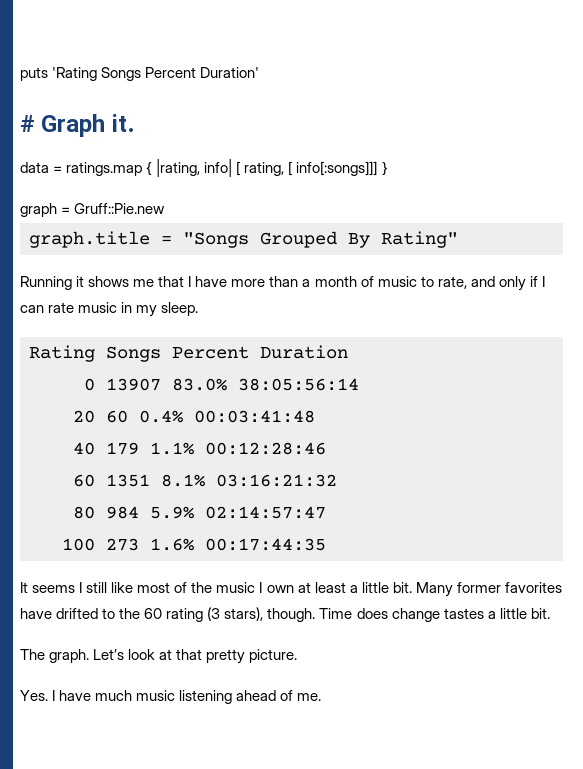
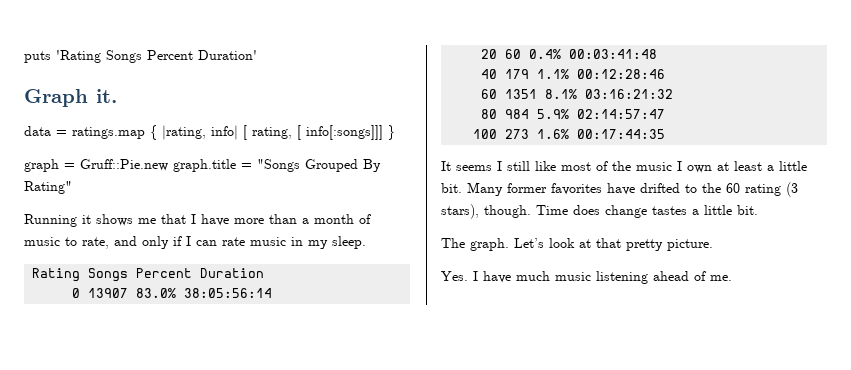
[20,115,35,132] # -> (257, 55) none
(166, 208) // -> (168, 165) none

